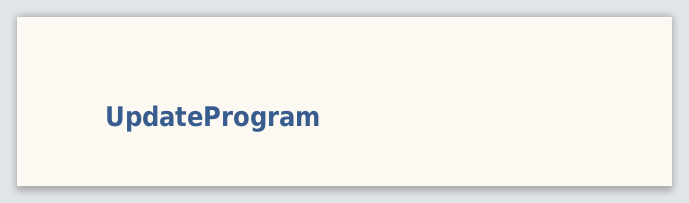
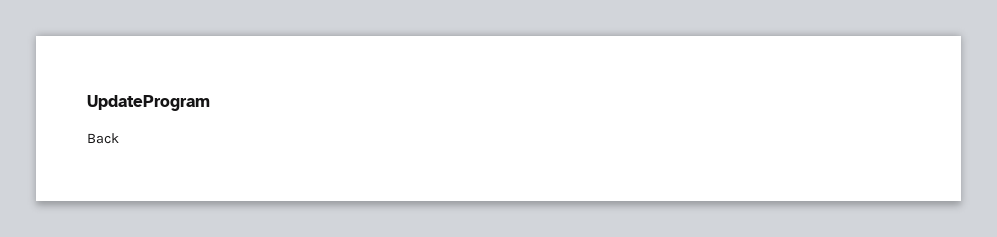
(320, 118) none -> [87,133,119,144] // Back

